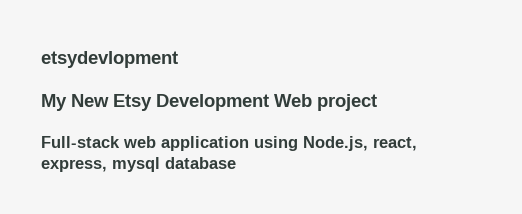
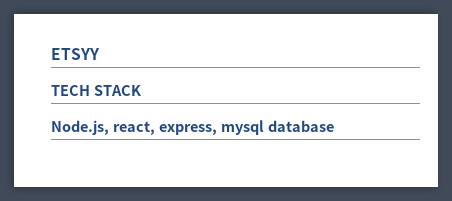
[41,51,178,68] [41,94,377,111] [41,136,298,151] etsydevlopment // My New Etsy Development Web project // Full-stack web application using -> [51,48,100,60] [51,85,141,96] ETSYY // TECH STACK //

